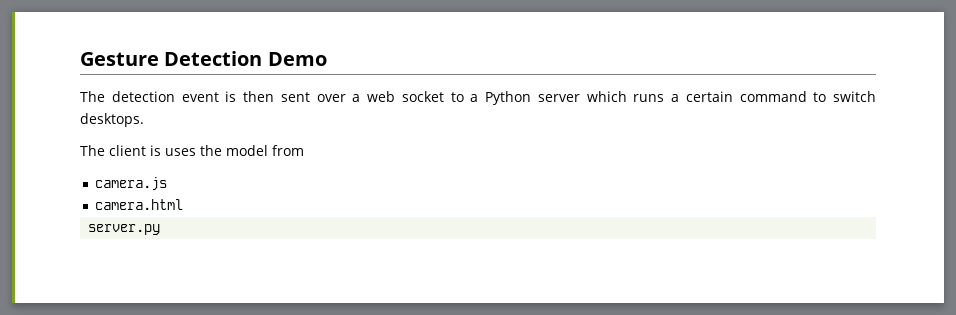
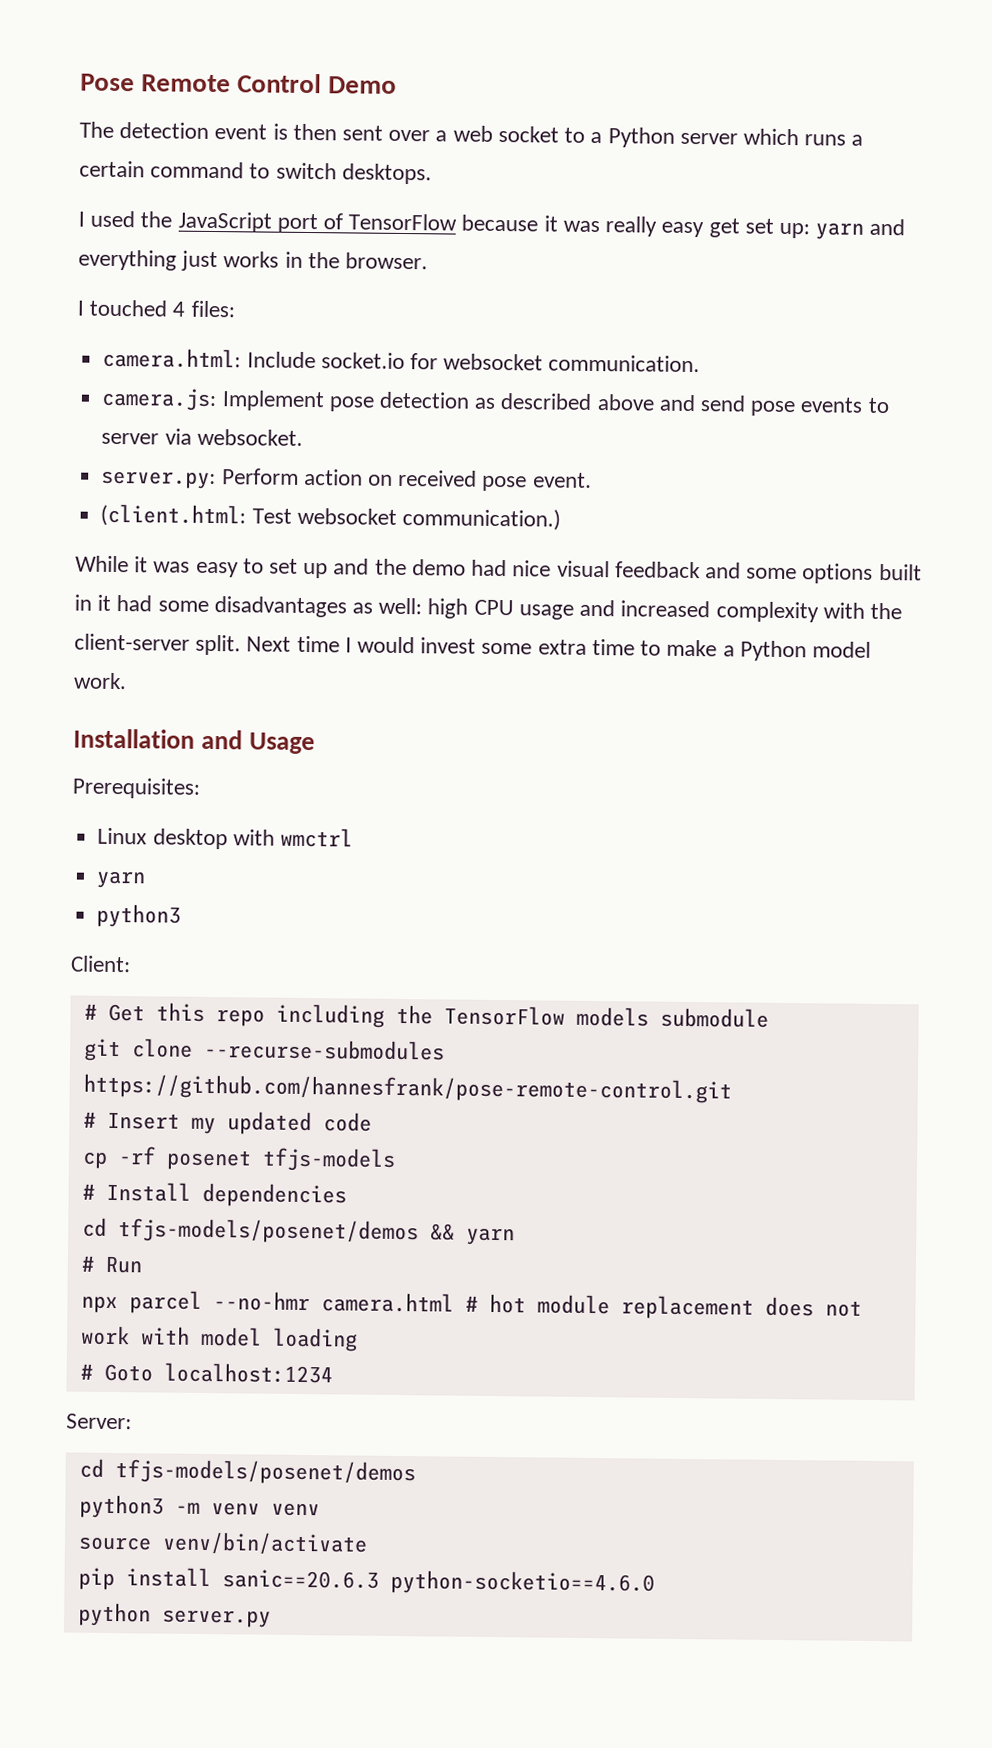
[80,51,263,66] Gesture Detection -> [80,73,323,94] Pose Remote Control
[80,145,304,156] [95,177,168,191] [95,199,184,210] The client is uses the model from // camera.js // camera.html // -> [78,210,906,240] [78,249,429,272] [77,299,235,318] [102,347,701,373] [101,387,890,417] [101,428,303,446] [101,468,592,492] [100,503,561,531] [75,555,922,584] [74,594,902,623] [74,633,871,662] [73,672,127,690] [73,728,315,755] [72,777,200,799] [97,827,353,850] [96,870,147,889] [96,903,182,928] [70,955,131,973] [83,1002,769,1028] [83,1038,445,1062] [82,1073,732,1104] [82,1111,372,1136] [81,1146,396,1172] [81,1181,347,1208] [81,1217,515,1246] [80,1255,142,1274] [80,1290,862,1320] [80,1325,358,1352] [79,1362,333,1384] [66,1413,132,1430] [78,1458,416,1486] [78,1494,320,1519] [77,1531,368,1556] [77,1567,655,1596] [77,1602,151,1627] I used the JavaScript port of TensorFlow because it was really easy get set up: yarn and everything just works in the browser. // I touched 4 files: // camera.html: Include socket.io for websocket communication. // camera.js: Implement pose detection as described above and send pose events to server via websocket. // server.py: Perform action on received pose event. // (client.html: Test websocket communication.) // While it was easy to set up and the demo had nice visual feedback and some options built in it had some disadvantages as well: high CPU usage and increased complexity with the client-server split. Next time I would invest some extra time to make a Python model work. // Installation and Usage // Prerequisites: // Linux desktop with wmctrl // yarn // python3 // Client: // # Get this repo including the TensorFlow models submodule // git clone --recurse-submodules https://github.com/hannesfrank/pose-remote-control.git // # Insert my updated code // cp -rf posenet tfjs-models // # Install dependencies // cd tfjs-models/posenet/demos && yarn // # Run // npx parcel --no-hmr camera.html # hot module replacement does not work with model loading // # Goto localhost:1234 // Server: // cd tfjs-models/posenet/demos // python3 -m venv venv // source venv/bin/activate // pip install sanic==20.6.3 python-socketio==4.6.0 // python

